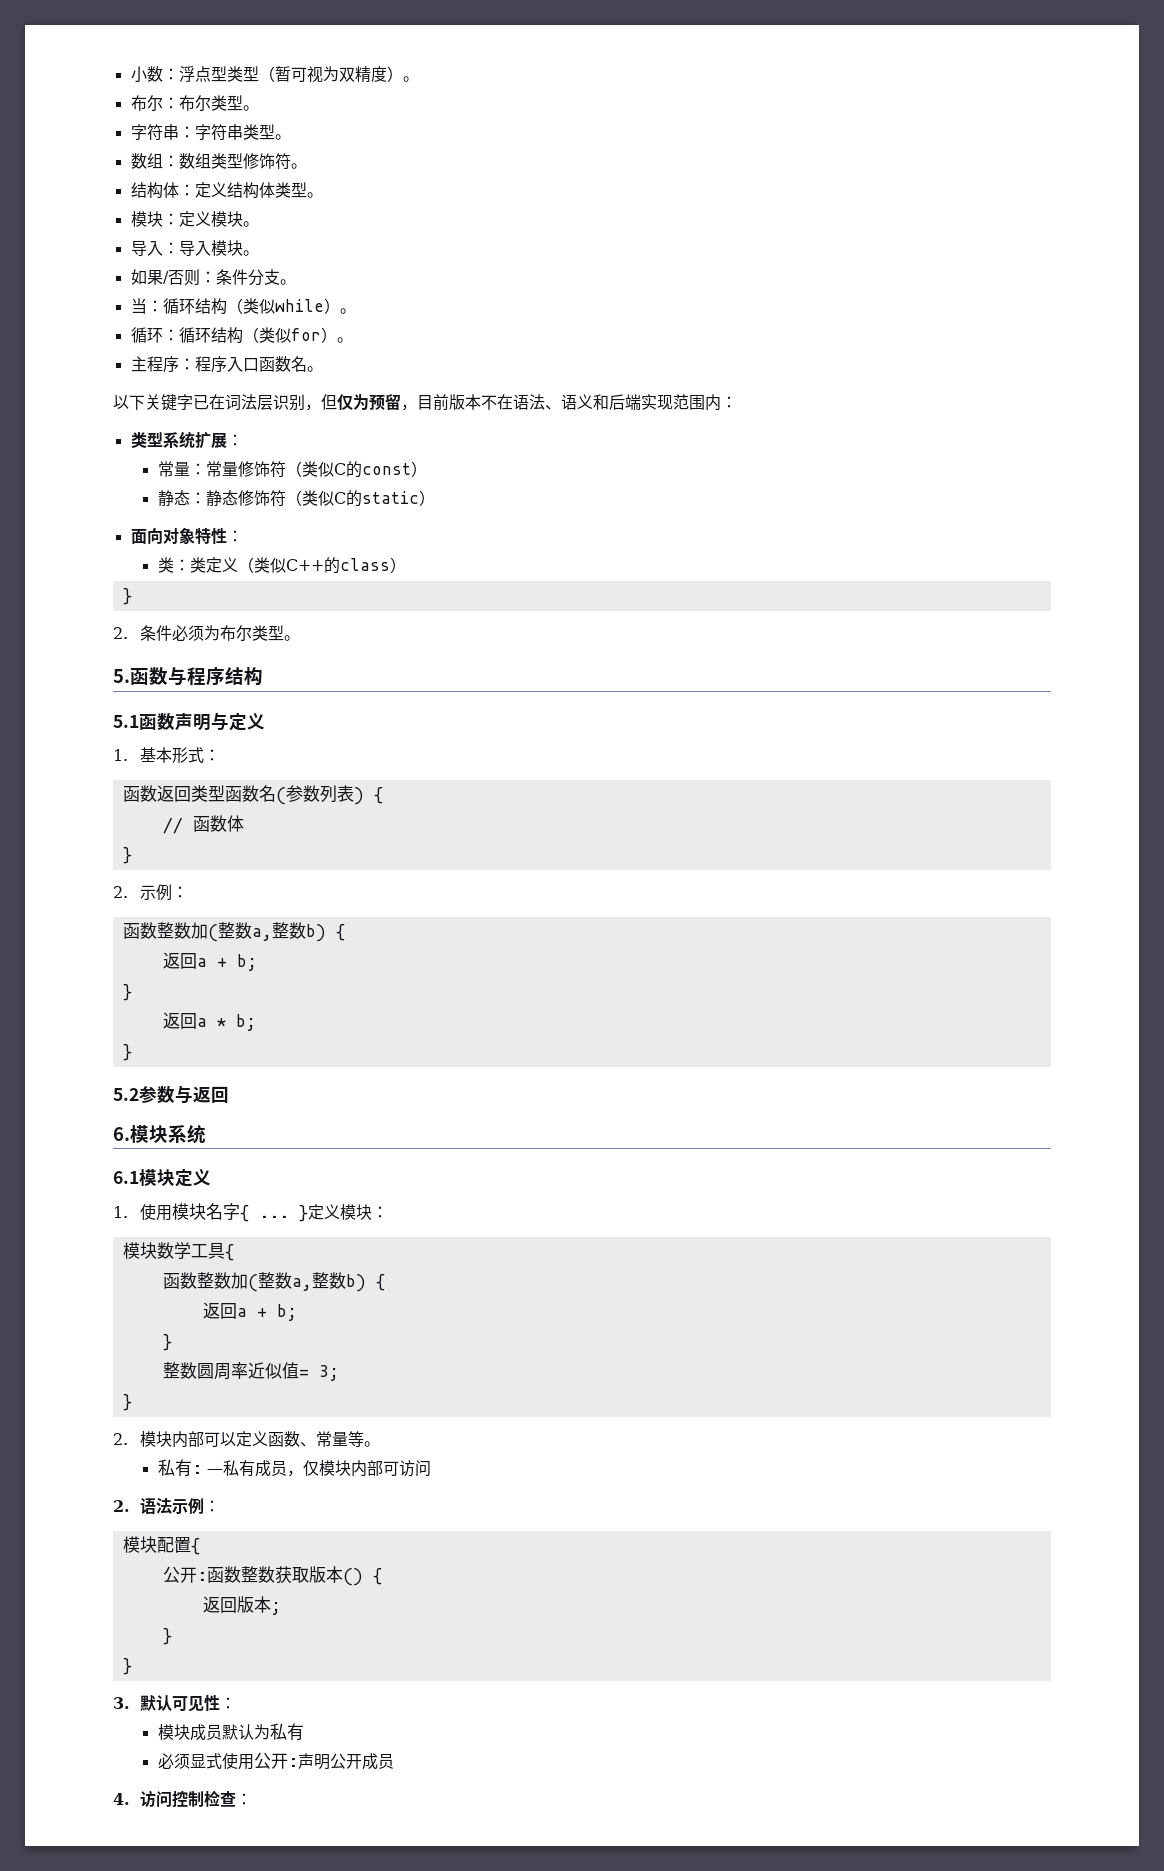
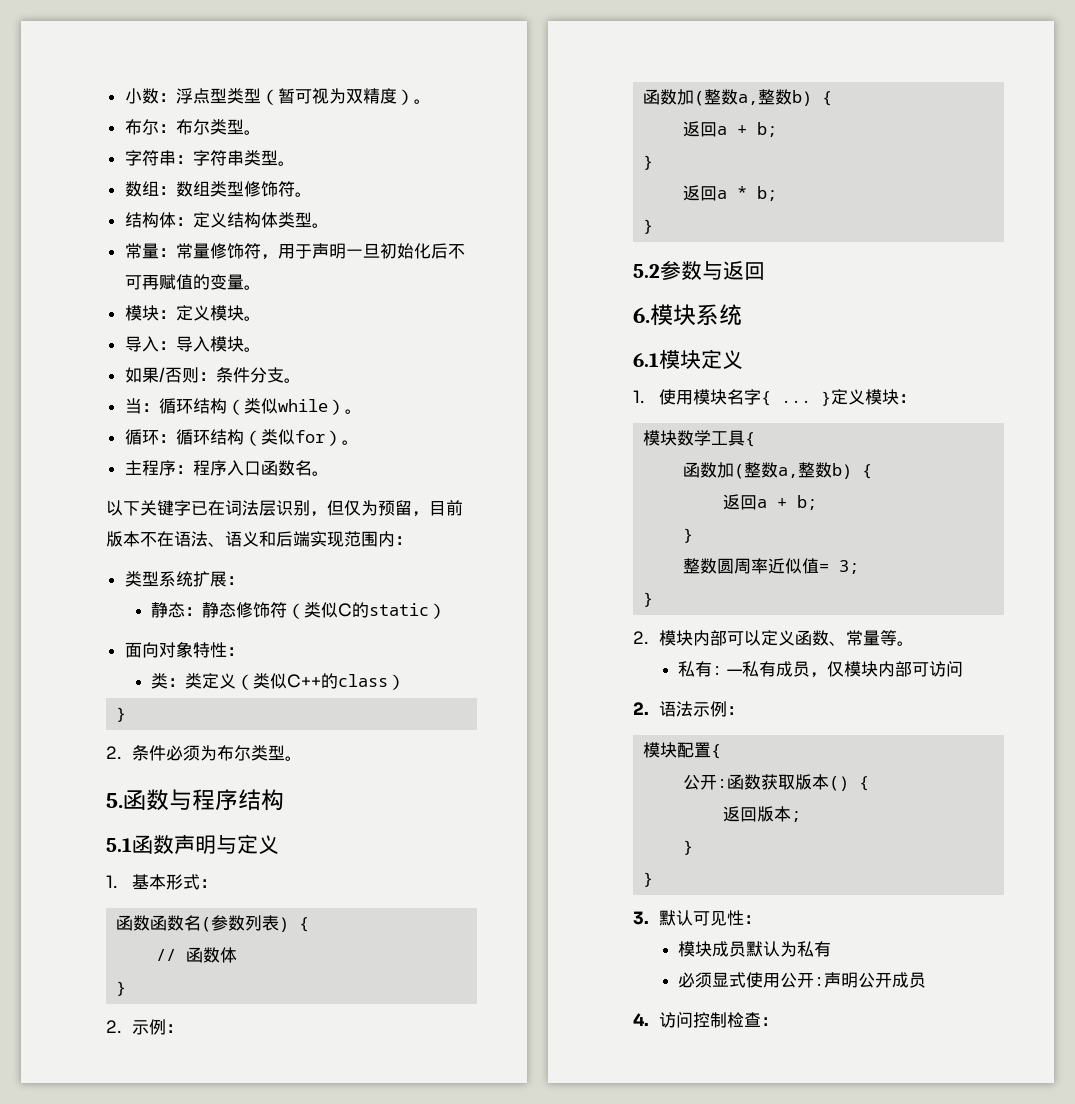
(323, 195) none -> [124,243,465,260] [124,274,261,290] // 常量：常量修饰符，用于声明一旦初始化后不可再赋值的变量。
[157,461,427,478] // 常量：常量修饰符（类似C的const） -> (244, 580) none
[156,785,225,802] 返回类型 -> (151, 923) none
[156,922,191,939] 整数 -> (678, 97) none
[196,1272,231,1289] 整数 -> (718, 470) none
[240,1566,275,1583] 整数 -> (762, 782) none

